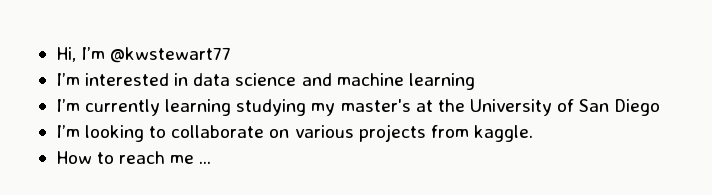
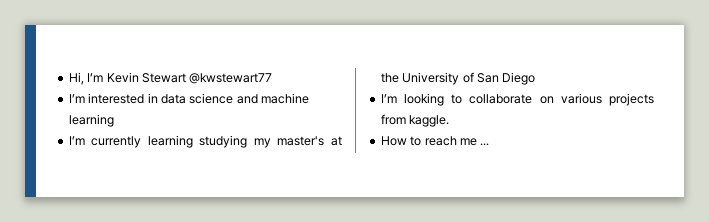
(106, 53) none -> [106,72,186,83] Kevin Stewart

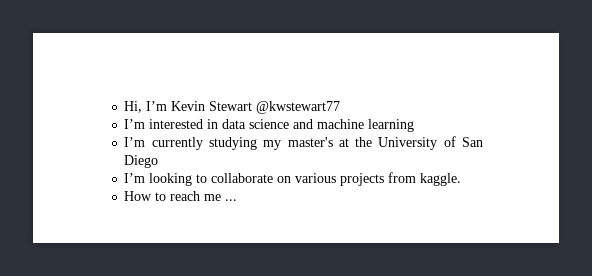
[147,135,193,148] learning -> (203, 143) none

